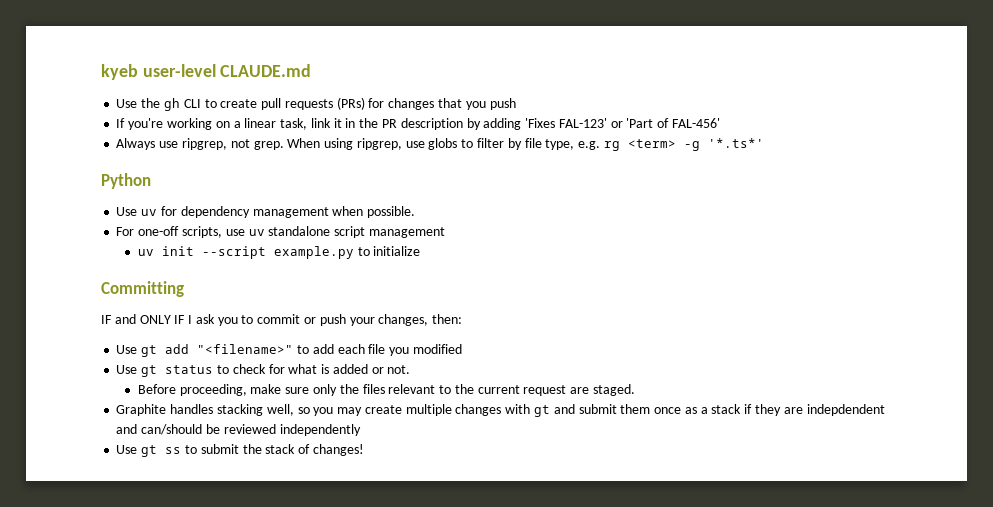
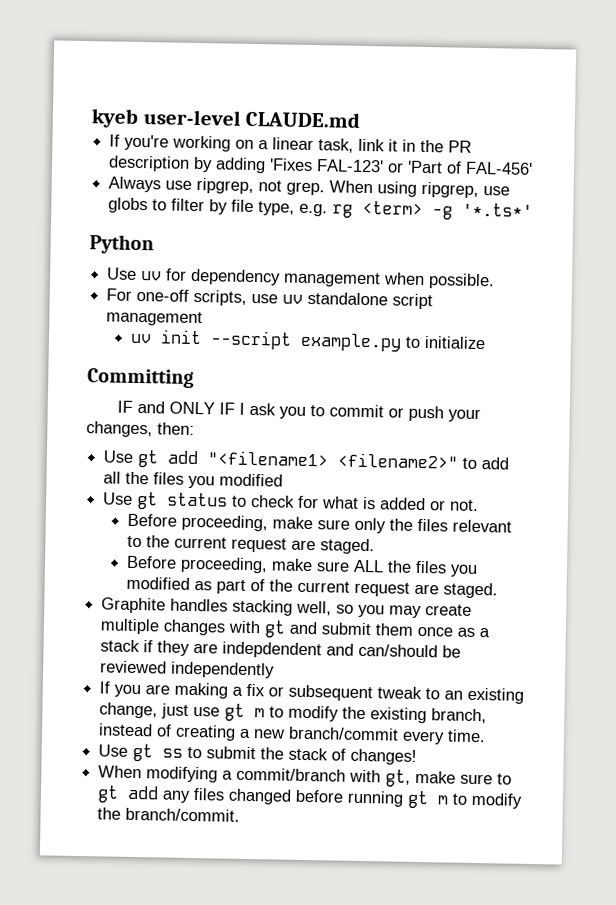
[116,97,516,111] // Use the gh CLI to create pull requests (PRs) for changes that you push -> (361, 119) none
[197,344,386,354] "<filename>" to add each file -> [207,450,510,470] [103,471,185,485] "<filename1> <filename2>" to add all the files
(636, 390) none -> [126,555,479,578] [126,576,499,599] // Before proceeding, make sure ALL the files you modified as part of the current request are staged.
(361, 430) none -> [99,681,525,704] [99,702,488,724] [98,723,487,745] // If you are making a fix or subsequent tweak to an existing change, just use gt m to modify the existing branch, instead of creating a new branch/commit every time.
(364, 450) none -> [98,765,513,787] [97,785,524,809] [97,807,241,822] // When modifying a commit/branch with gt, make sure to gt add any files changed before running gt m to modify the branch/commit.

